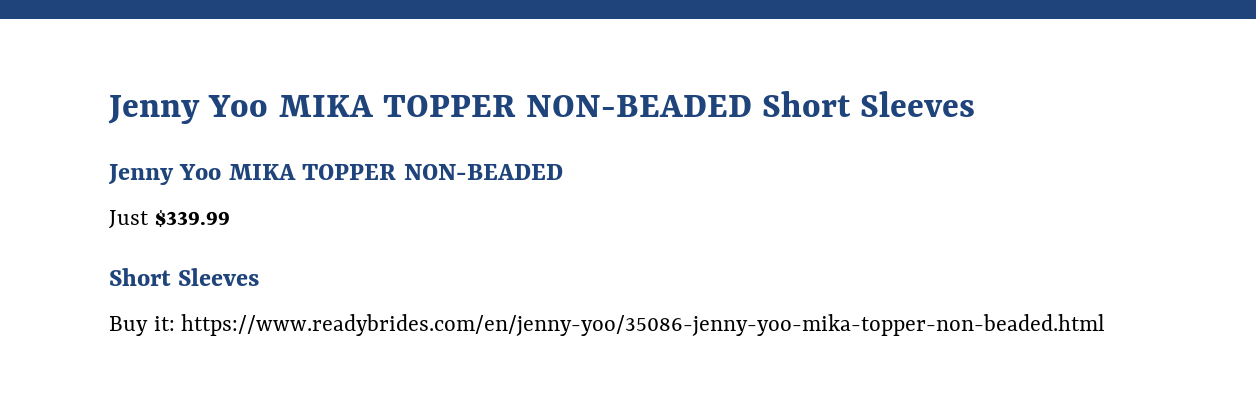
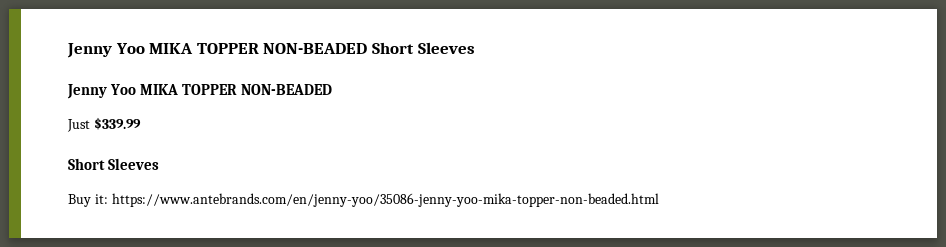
[181,314,1106,336] https://www.readybrides.com/en/jenny-yoo/35086-jenny-yoo-mika-topper-non-beaded.html -> [111,193,659,207] https://www.antebrands.com/en/jenny-yoo/35086-jenny-yoo-mika-topper-non-beaded.html

